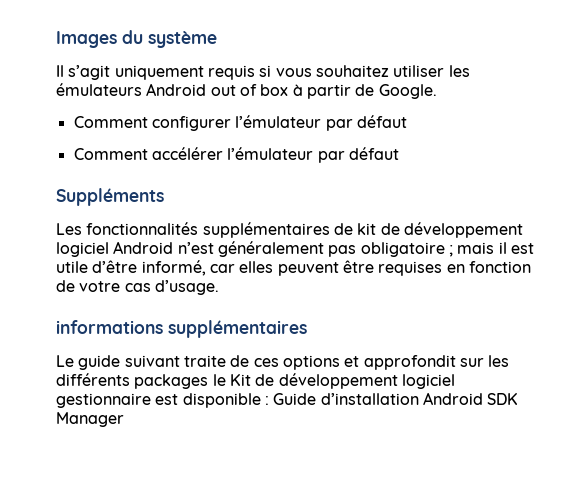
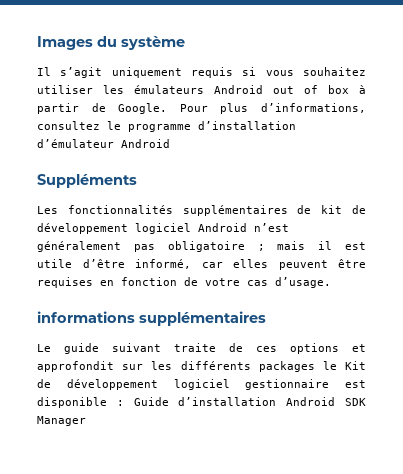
[73,115,407,131] [73,147,399,163] // Comment configurer l’émulateur par défaut // Comment accélérer l’émulateur par défaut -> [179,103,366,114] [37,121,296,132] [37,139,170,148] Pour plus d’informations, consultez le programme d’installation d’émulateur Android

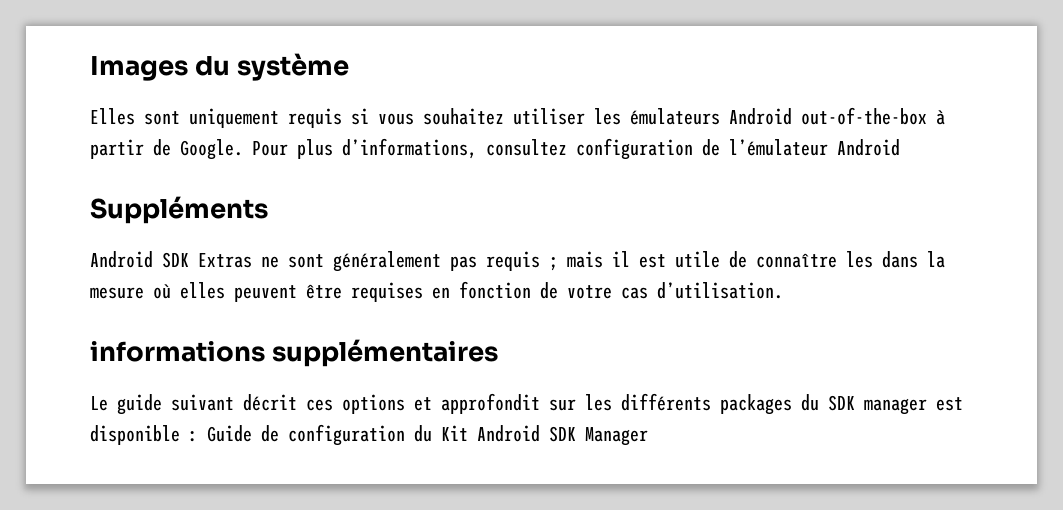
[37,67,103,78] Il s’agit -> [90,108,180,125] Elles sont
[273,85,349,94] out of box -> [801,107,927,125] out-of-the-box
[107,121,296,132] [37,139,170,148] [37,174,137,188] [37,205,367,216] [37,223,289,234] le programme d’installation d’émulateur Android // Suppléments // Les fonctionnalités supplémentaires de kit de développement logiciel Android n’est -> [576,138,900,160] [90,196,268,224] [90,251,324,268] configuration de l’émulateur Android // Suppléments // Android SDK Extras ne sont
[167,241,245,252] obligatoire -> [486,251,540,271] requis
[82,259,223,269] d’être informé, car -> [729,251,945,268] [90,284,171,299] de connaître les dans la mesure où
[275,277,331,288] d’usage. -> [657,282,783,299] d’utilisation.
[174,343,243,352] traite de -> [243,394,297,411] décrit
[322,361,366,370] [37,379,366,390] [37,397,277,408] le Kit de développement logiciel gestionnaire est disponible : Guide d’installation -> [801,394,963,415] [90,424,468,446] du SDK manager est disponible : Guide de configuration du Kit

